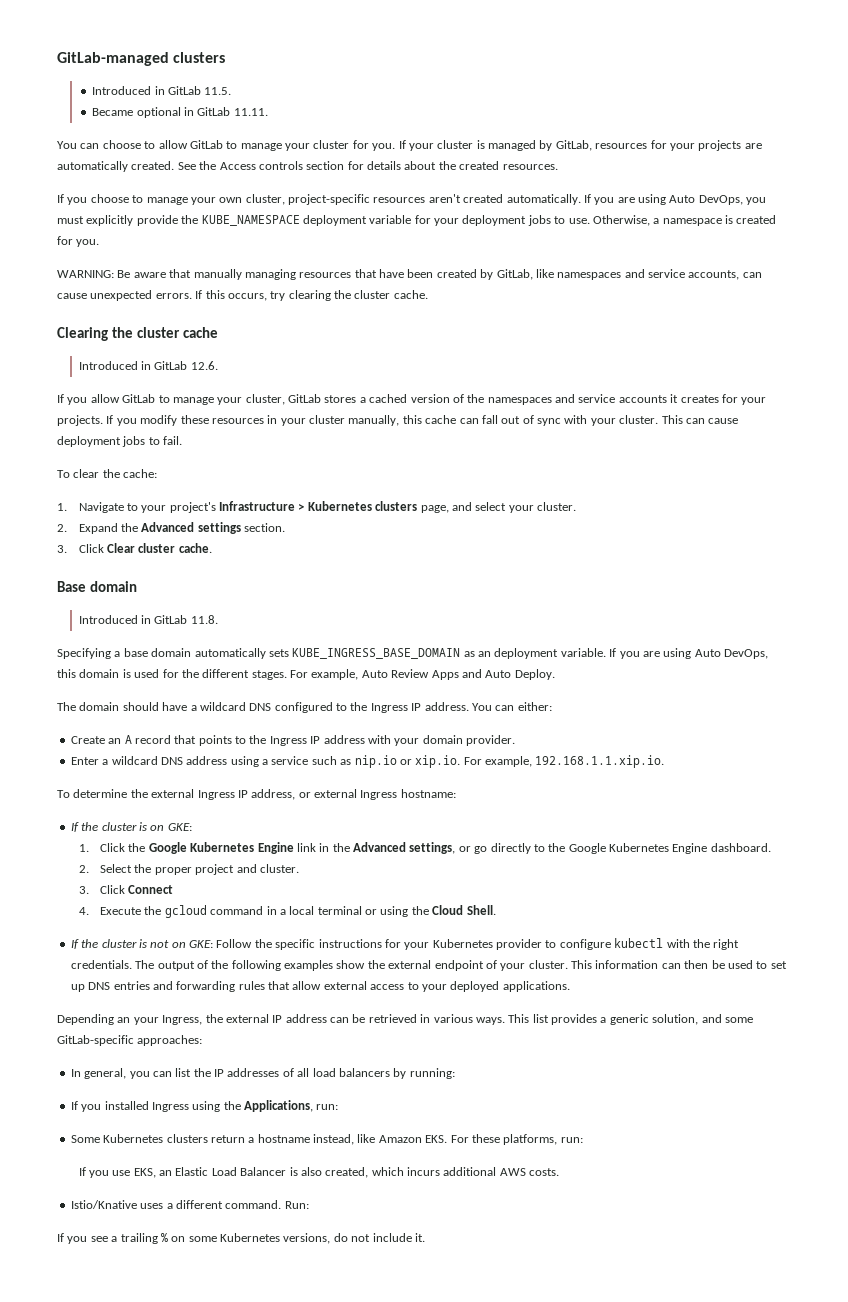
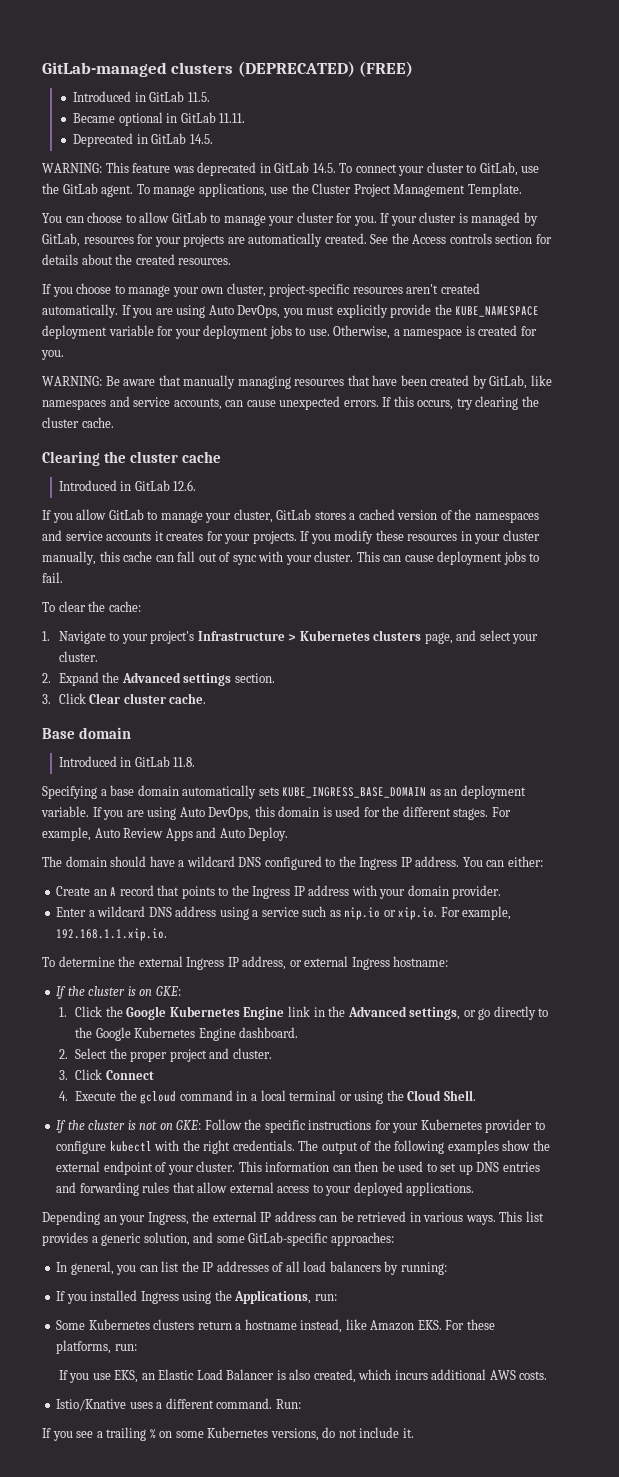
(226, 57) none -> [237,61,414,77] (DEPRECATED) (FREE)
(268, 112) none -> [73,133,213,147] [42,162,540,176] [42,183,522,197] // Deprecated in GitLab 14.5. // WARNING: This feature was deprecated in GitLab 14.5. To connect your cluster to GitLab, use the GitLab agent. To manage applications, use the Cluster Project Management Template.

